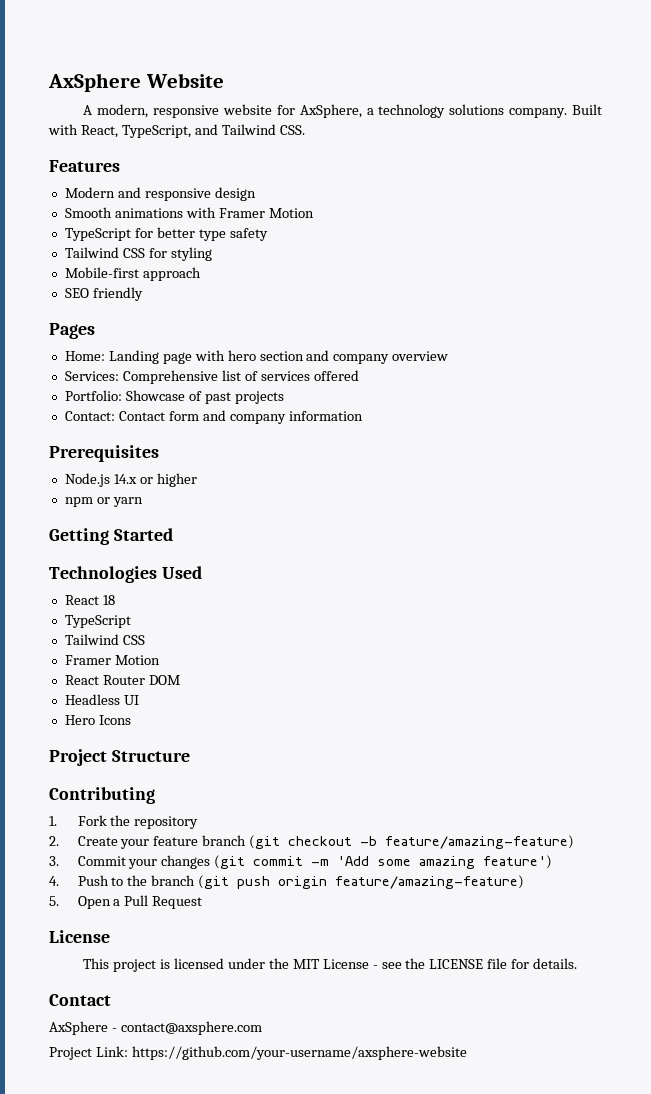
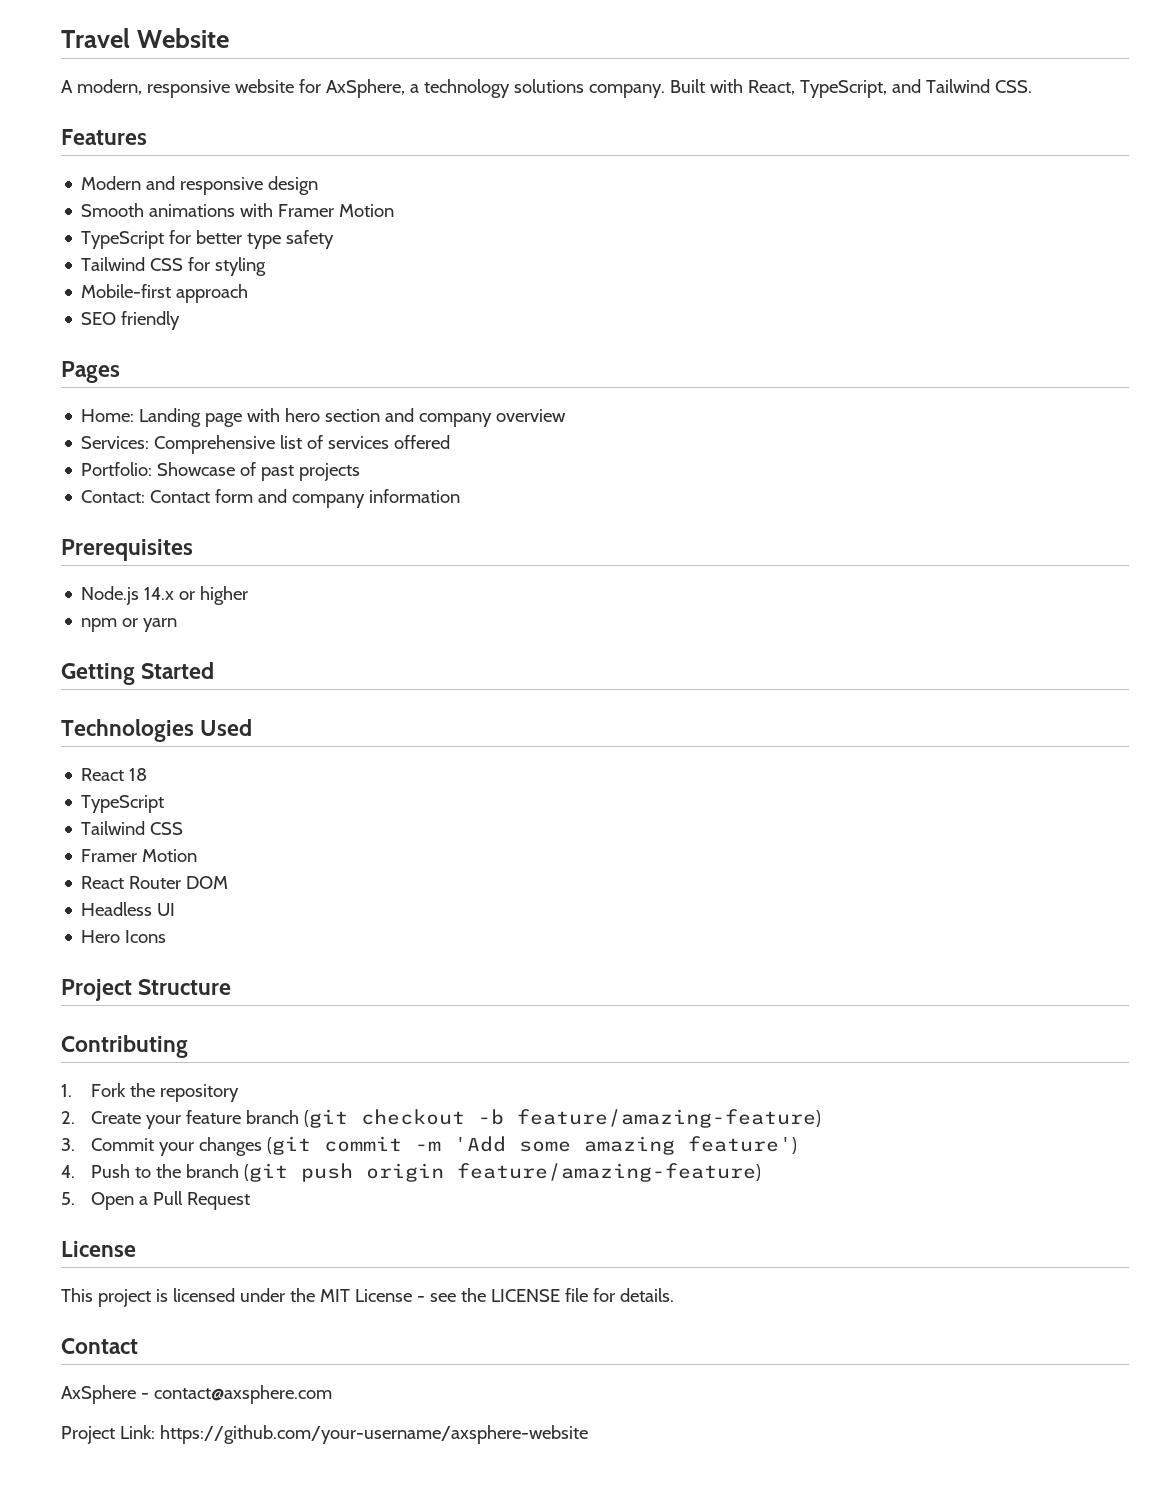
[48,73,141,92] AxSphere -> [61,28,130,48] Travel

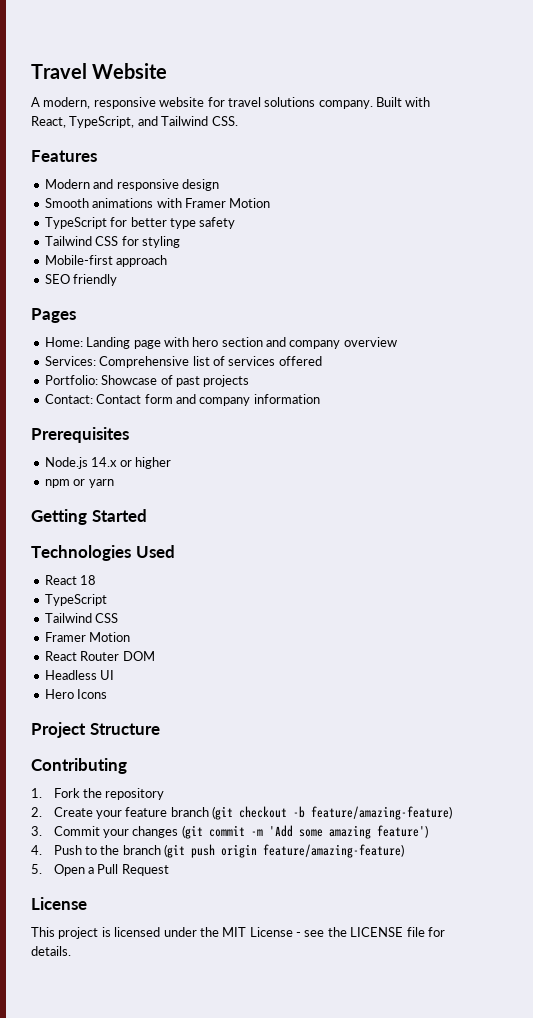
[325,79,510,98] AxSphere, a technology -> [227,97,261,107] travel
[61,1338,138,1354] [61,1385,332,1404] [61,1425,588,1444] // Contact // AxSphere - contact@axsphere.com // Project Link: https://github.com/your-username/axsphere-website -> (71, 951) none

